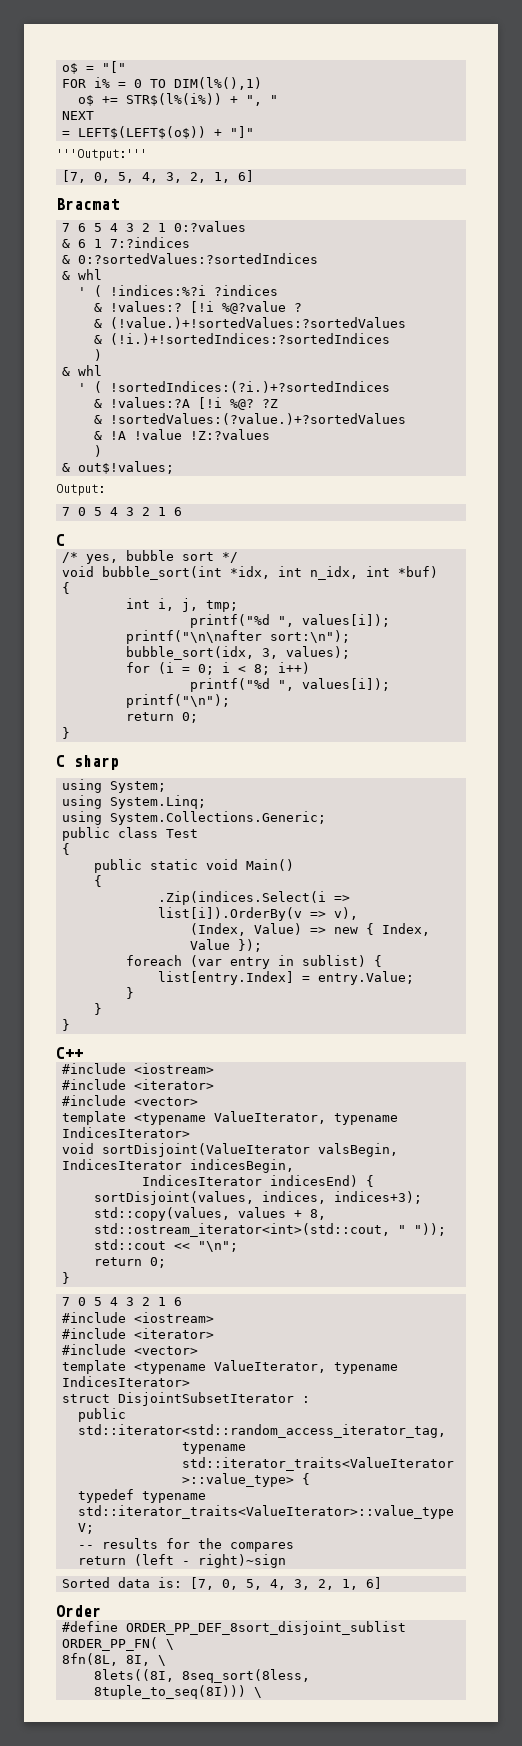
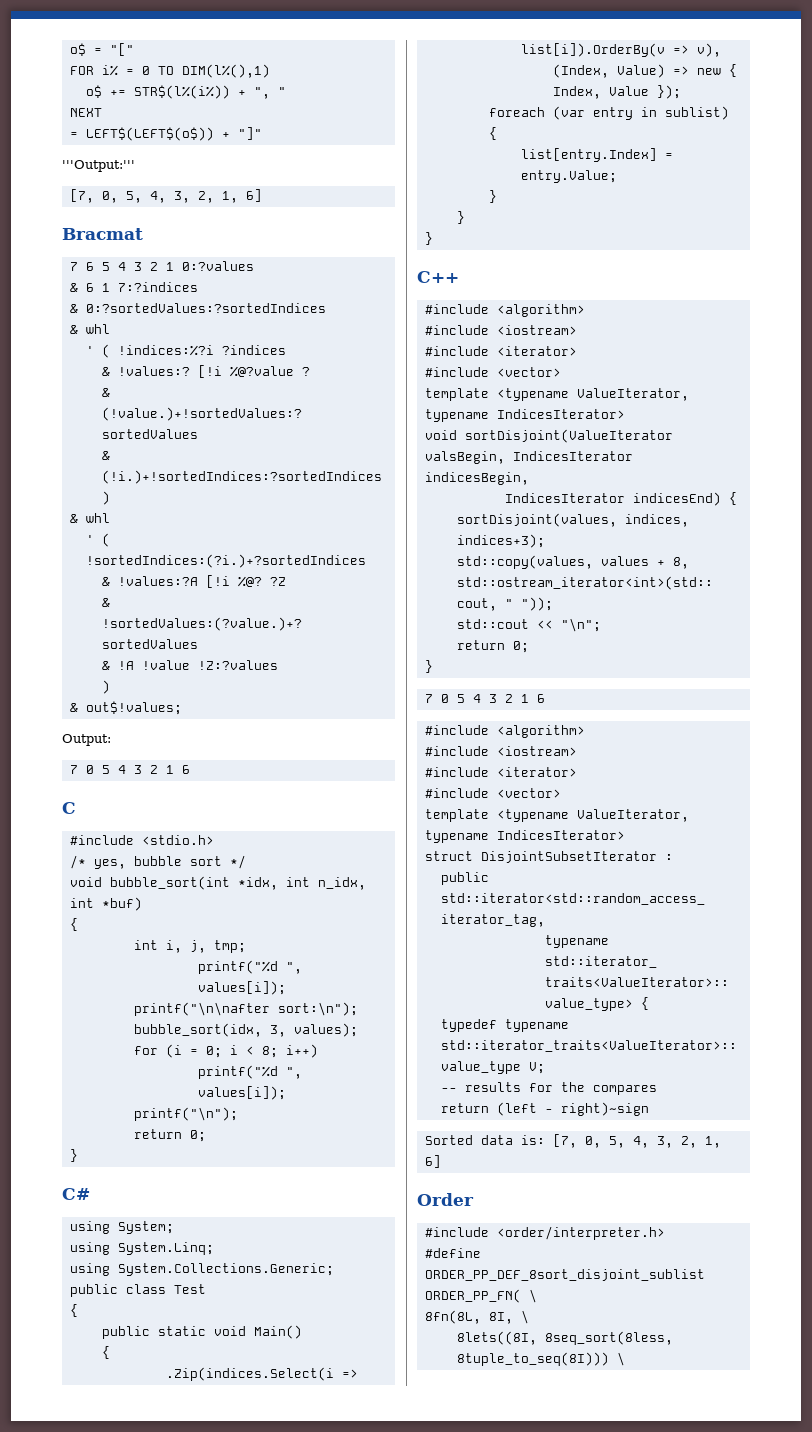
(65, 540) none -> [69,835,214,845] // #include <stdio.h>
[56,755,119,770] C sharp -> [62,1188,90,1200] C#
(83, 1053) none -> [424,304,585,317] // #include <algorithm>
(183, 1301) none -> [424,725,585,738] // #include <algorithm>
(101, 1611) none -> [424,1226,665,1240] // #include <order/interpreter.h>

